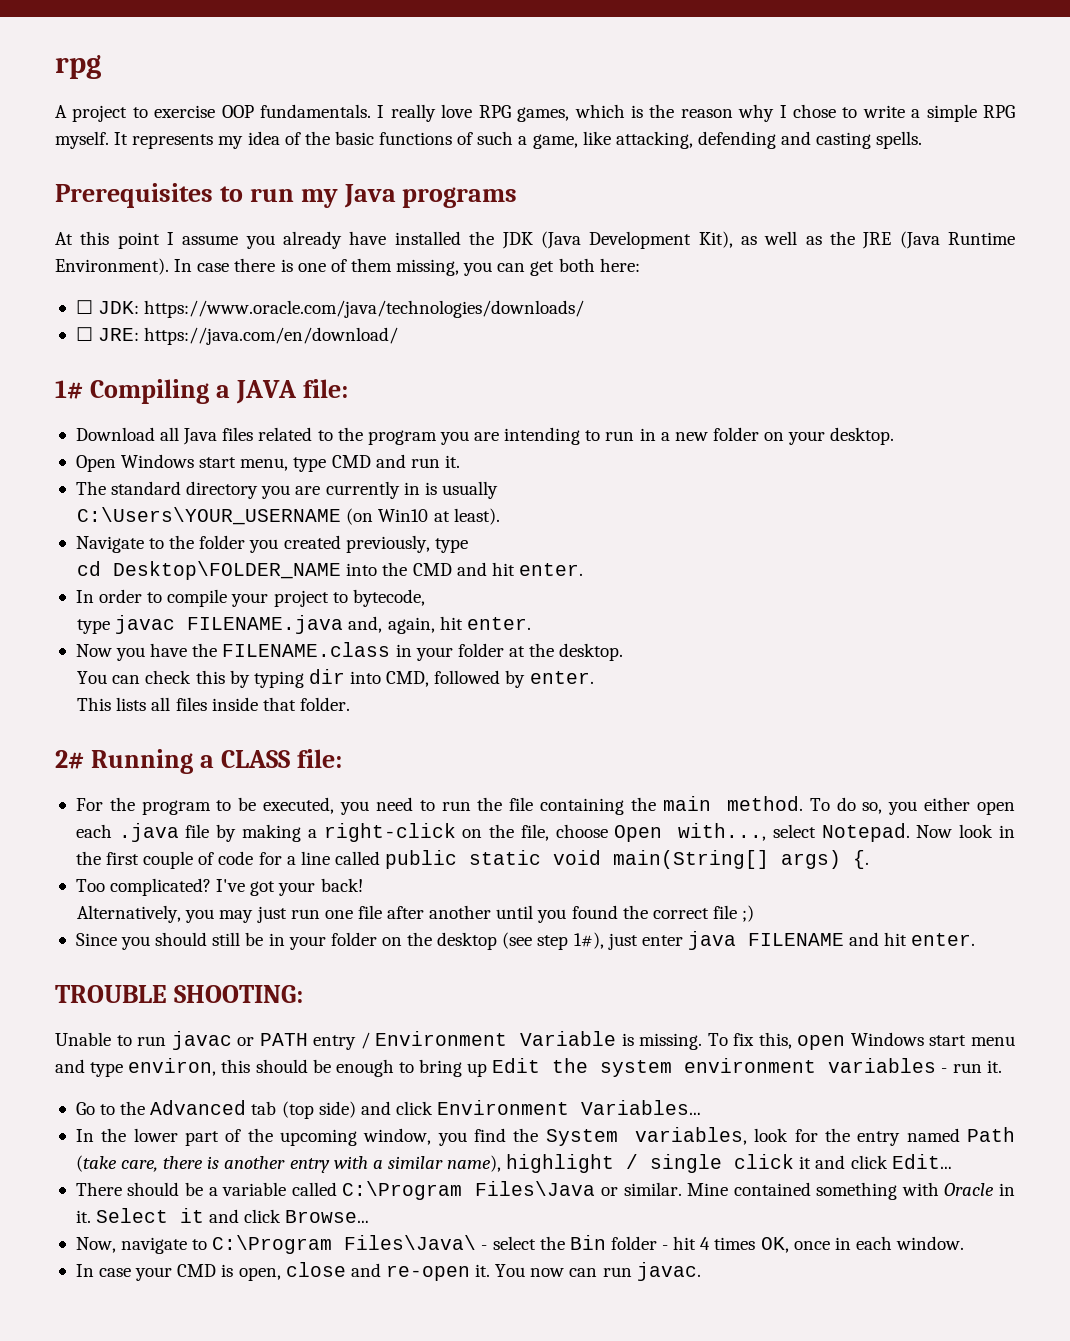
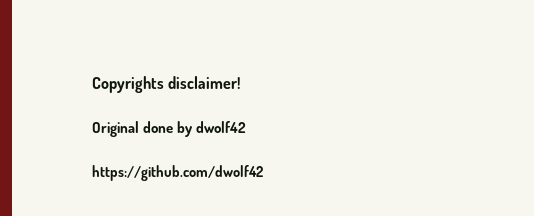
[55,55,101,79] [55,104,1015,122] [55,131,923,149] [55,183,518,208] [55,231,1016,249] [55,258,640,276] [75,300,585,318] [75,327,399,345] [55,379,348,404] [75,427,895,445] [75,454,460,472] [75,481,498,499] [77,507,500,525] [75,535,468,553] [77,561,583,580] [75,589,425,607] [77,615,531,634] [75,642,624,661] [77,669,594,688] [77,697,350,711] [55,749,342,774] [75,796,1015,815] [75,823,1015,842] [75,850,870,869] [75,878,363,896] [77,905,755,923] [75,931,976,950] [55,985,303,1003] [55,1031,1015,1050] [55,1058,1002,1077] [75,1100,702,1119] [75,1127,1016,1146] [75,1154,952,1173] [75,1181,1016,1200] [75,1208,370,1223] [75,1235,965,1254] [75,1262,701,1281] rpg // A project to exercise OOP fundamentals. I really love RPG games, which is the reason why I chose to write a simple RPG myself. It represents my idea of the basic functions of such a game, like attacking, defending and casting spells. // Prerequisites to run my Java programs // At this point I assume you already have installed the JDK (Java Development Kit), as well as the JRE (Java Runtime Environment). In case there is one of them missing, you can get both here: // ☐ JDK: https://www.oracle.com/java/technologies/downloads/ // ☐ JRE: https://java.com/en/download/ // 1# Compiling a JAVA file: // Download all Java files related to the program you are intending to run in a new folder on your desktop. // Open Windows start menu, type CMD and run it. // The standard directory you are currently in is usually // C:\Users\YOUR_USERNAME (on Win10 at least). // Navigate to the folder you created previously, type // cd Desktop\FOLDER_NAME into the CMD and hit enter. // In order to compile your project to bytecode, // type javac FILENAME.java and, again, hit enter. // Now you have the FILENAME.class in your folder at the desktop. // You can check this by typing dir into CMD, followed by enter. // This lists all files inside that folder. // 2# Running a CLASS file: // For the program to be executed, you need to run the file containing the main method. To do so, you either open each .java file by making a right-click on the file, choose Open with..., select Notepad. Now look in the first couple of code for a line called public static void main(String[] args) {. // Too complicated? I've got your back! // Alternatively, you may just run one file after another until you found the correct file ;) // Since you should still be in your folder on the desktop (see step 1#), just enter java FILENAME and hit enter. // TROUBLE SHOOTING: // Unable to run javac or PATH entry / Environment Variable is missing. To fix this, open Windows start menu and type environ, this should be enough to bring up Edit the system environment variables - run it. // Go to the Advanced tab (top side) and click Environment Variables… // In the lower part of the upcoming window, you find the System variables, look for the entry named Path (take care, there is another entry with a similar name), highlight / single click it and click Edit… // There should be a variable called C:\Program Files\Java or similar. Mine contained something with Oracle in it. Select it and click Browse… // Now, navigate to C:\Program Files\Java\ - select the Bin folder - hit 4 times OK, once in each window. // In case your CMD is open, close and re-open it. You now can run javac. -> [92,76,242,93] [92,121,247,137] [92,165,263,181] Copyrights disclaimer! // Original done by dwolf42 // https://github.com/dwolf42

